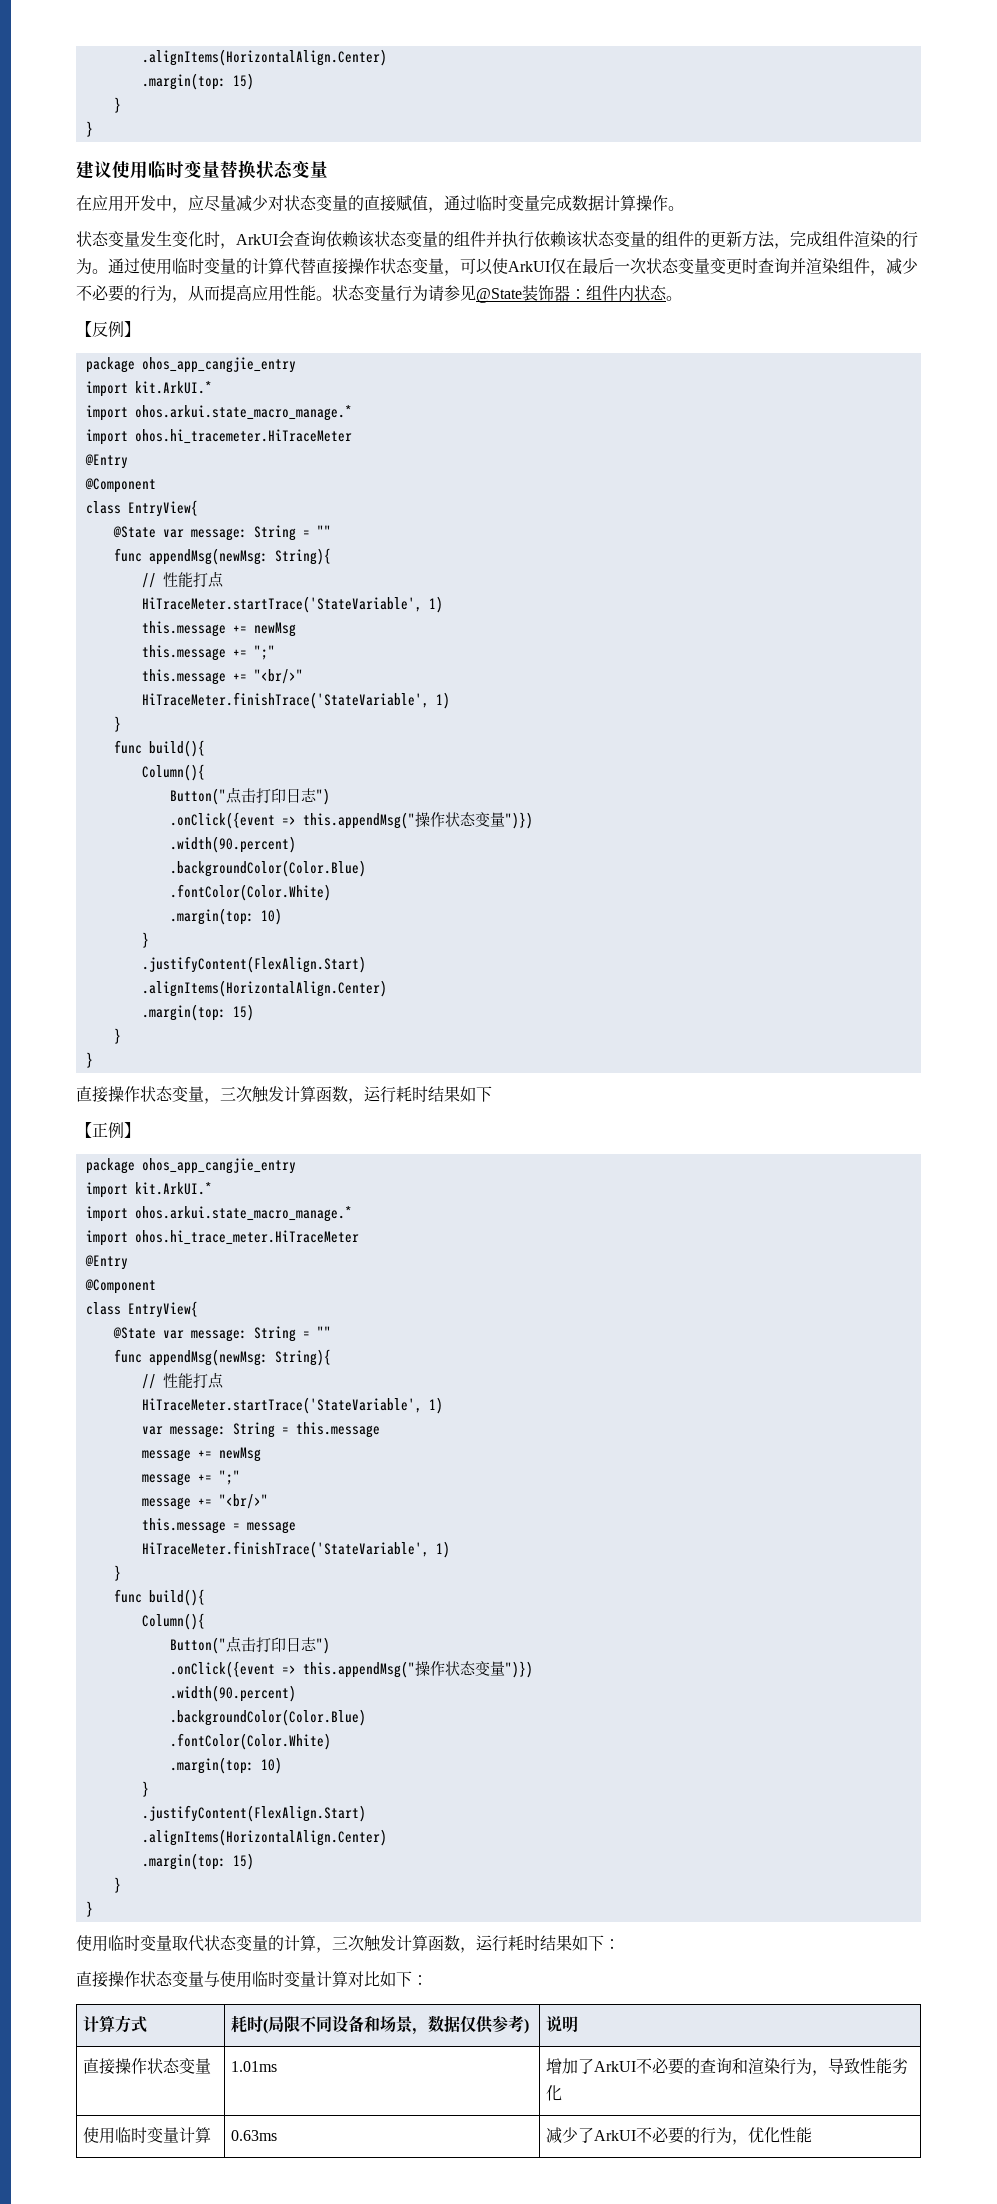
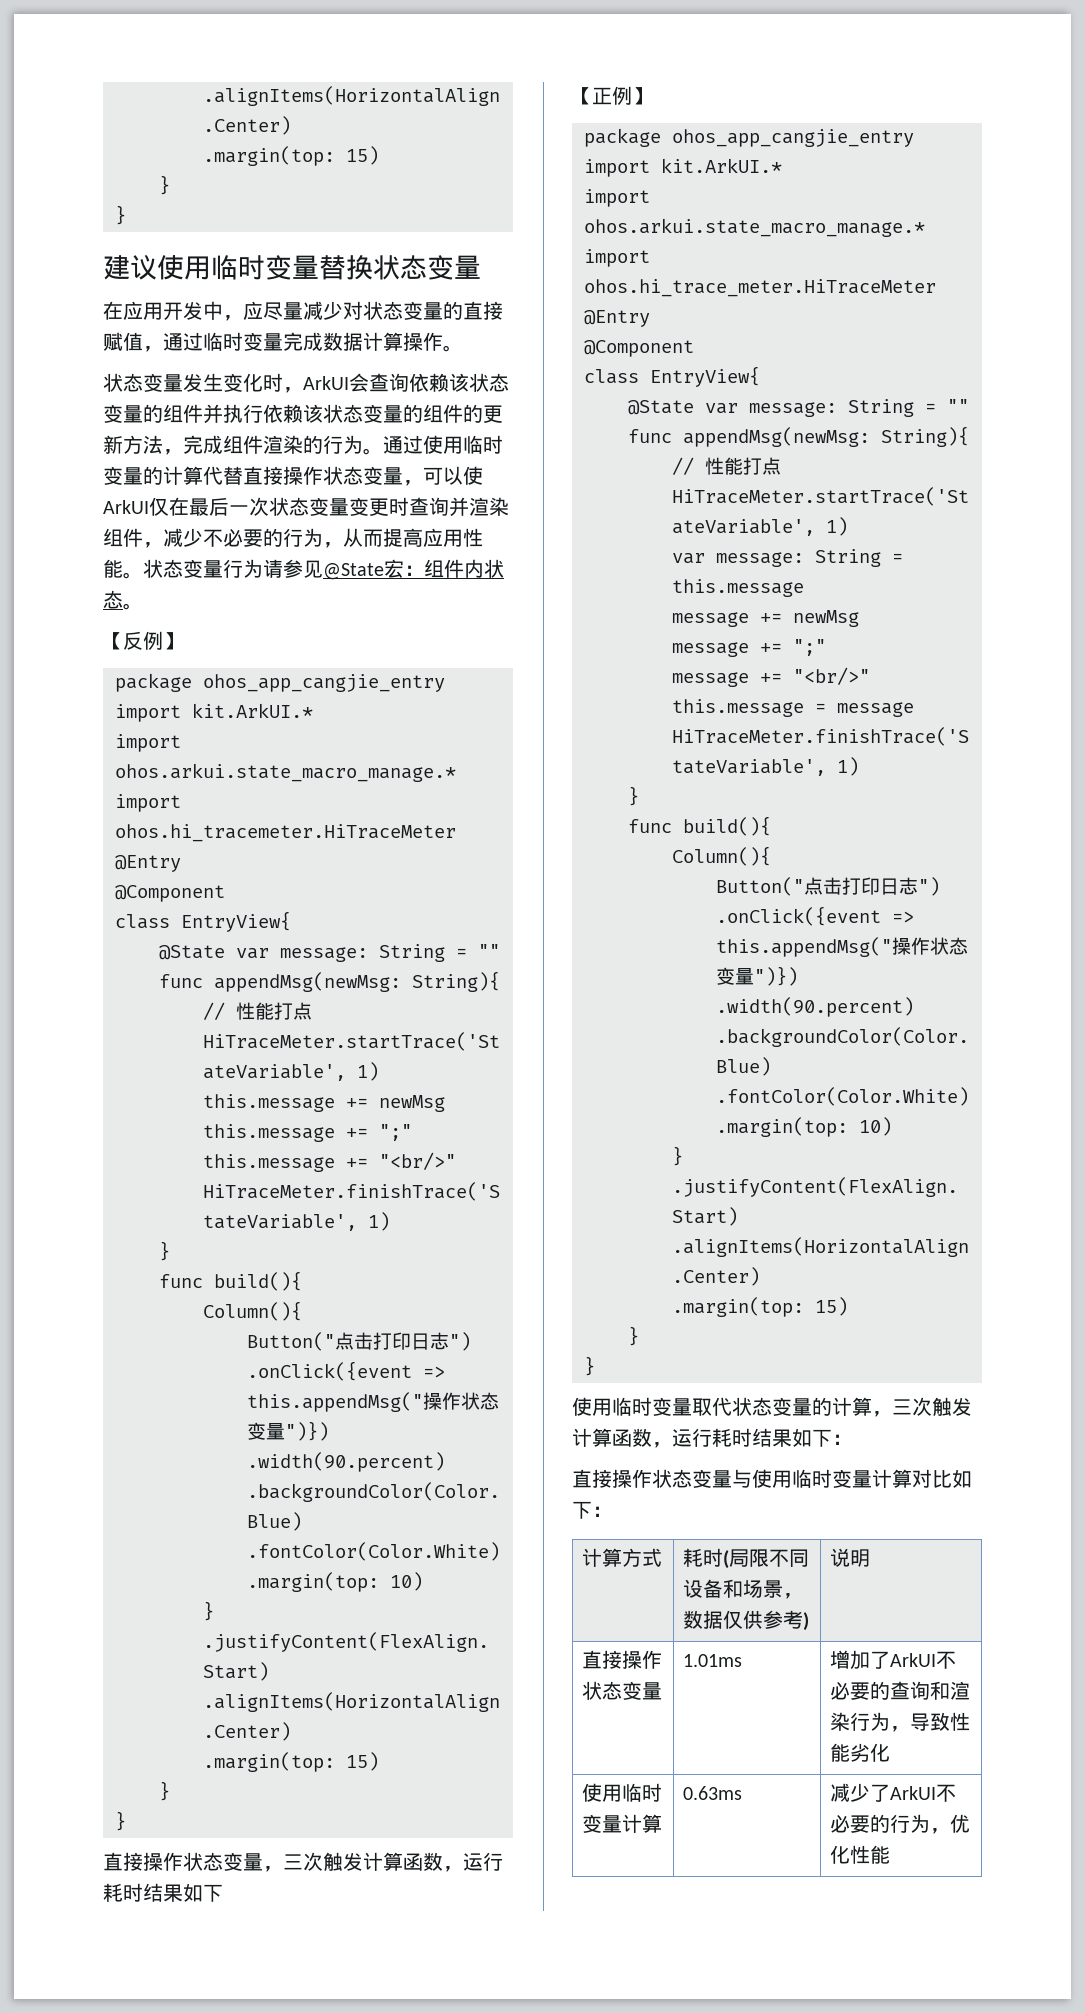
[522,285,570,301] 装饰器 -> [384,559,404,578] 宏

